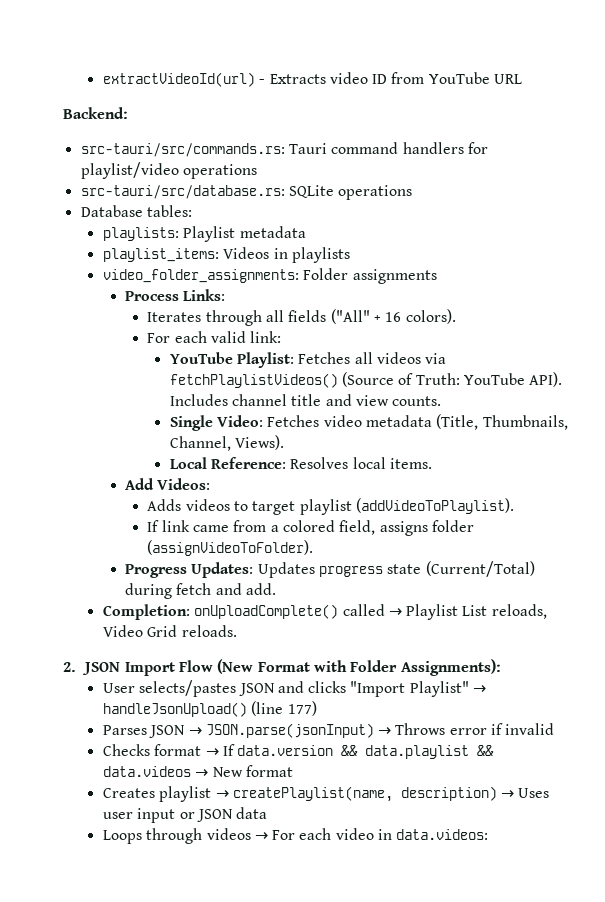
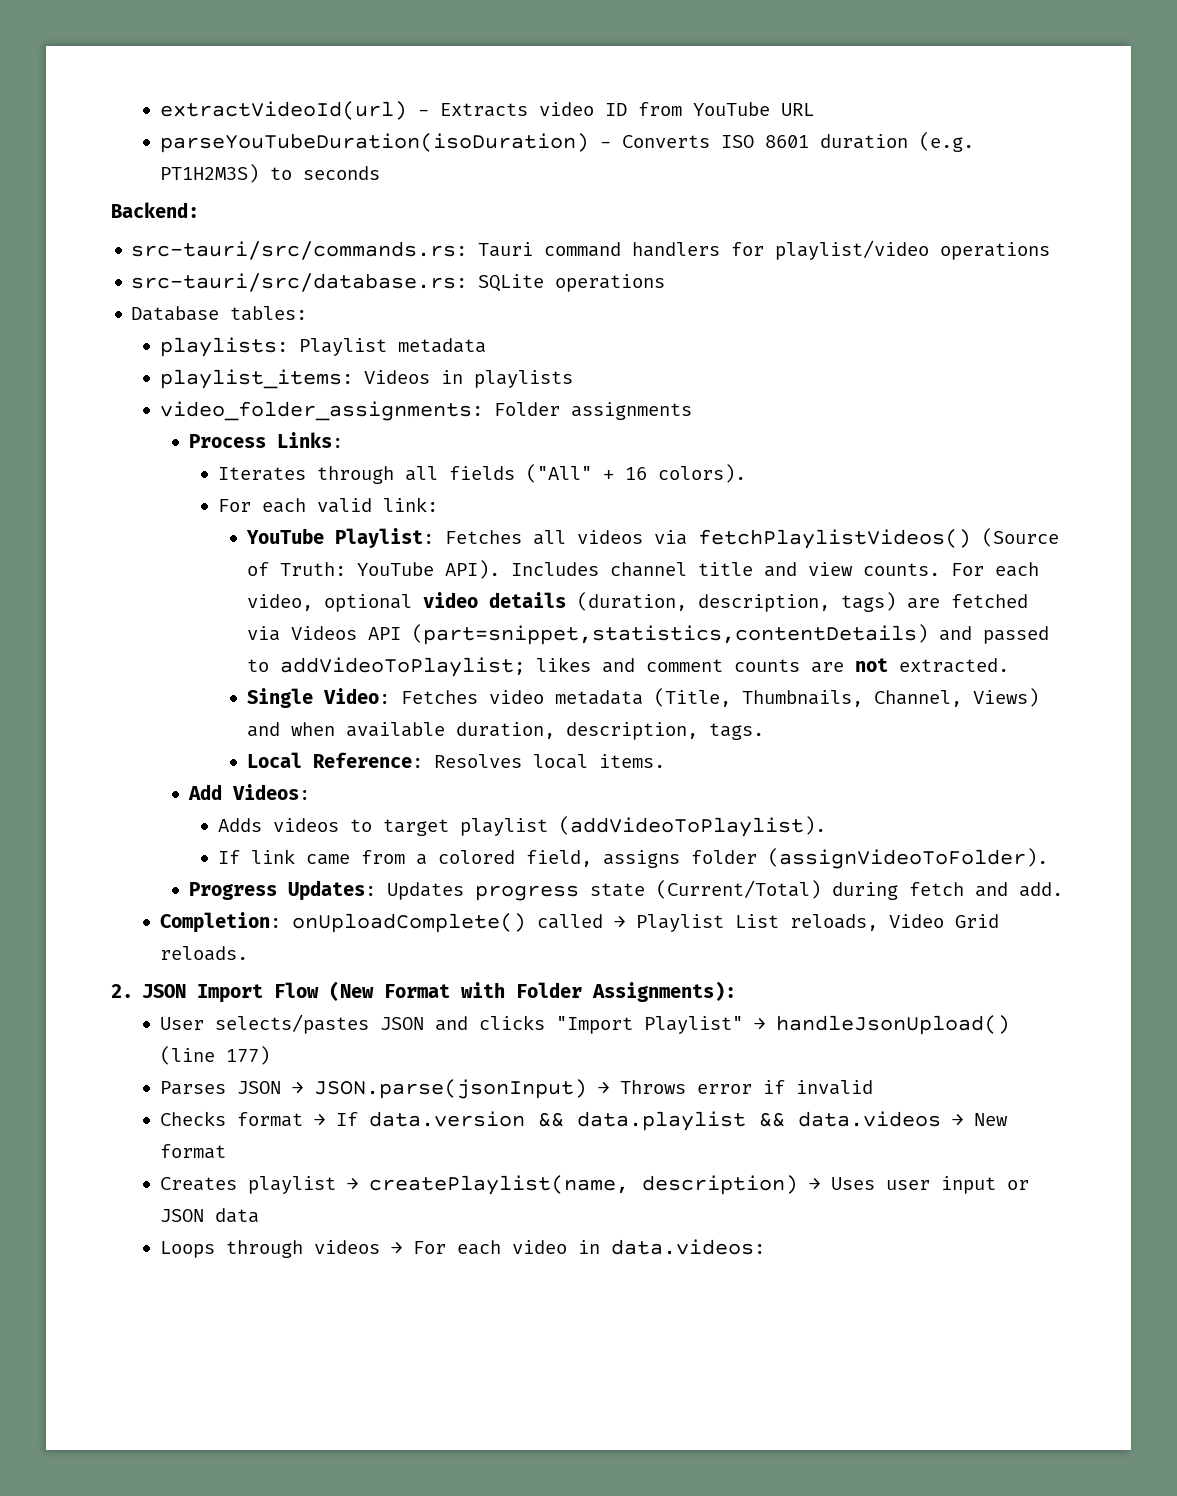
(523, 79) none -> [160,132,975,153] [160,164,381,183] // parseYouTubeDuration(isoDuration) - Converts ISO 8601 duration (e.g. PT1H2M3S) to seconds
(442, 401) none -> [950,562,1039,577] [246,592,1028,612] [246,624,1049,645] [246,657,1009,677] For each video, optional video details (duration, description, tags) are fetched via Videos API (part=snippet,statistics,contentDetails) and passed to addVideoToPlaylist; likes and comment counts are not extracted.
[234,435,284,450] Views). -> [972,688,1039,707] [246,722,764,740] Views) and when available duration, description, tags.

